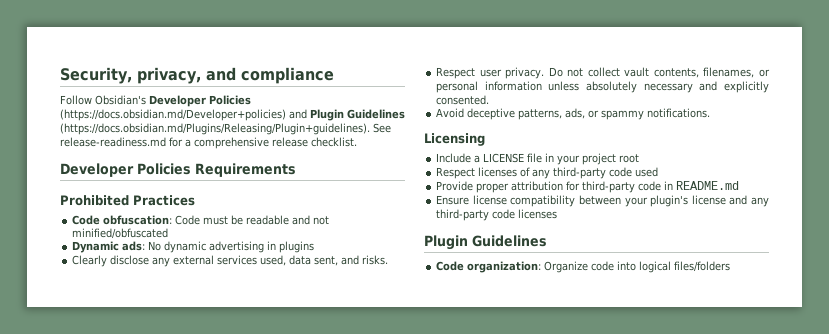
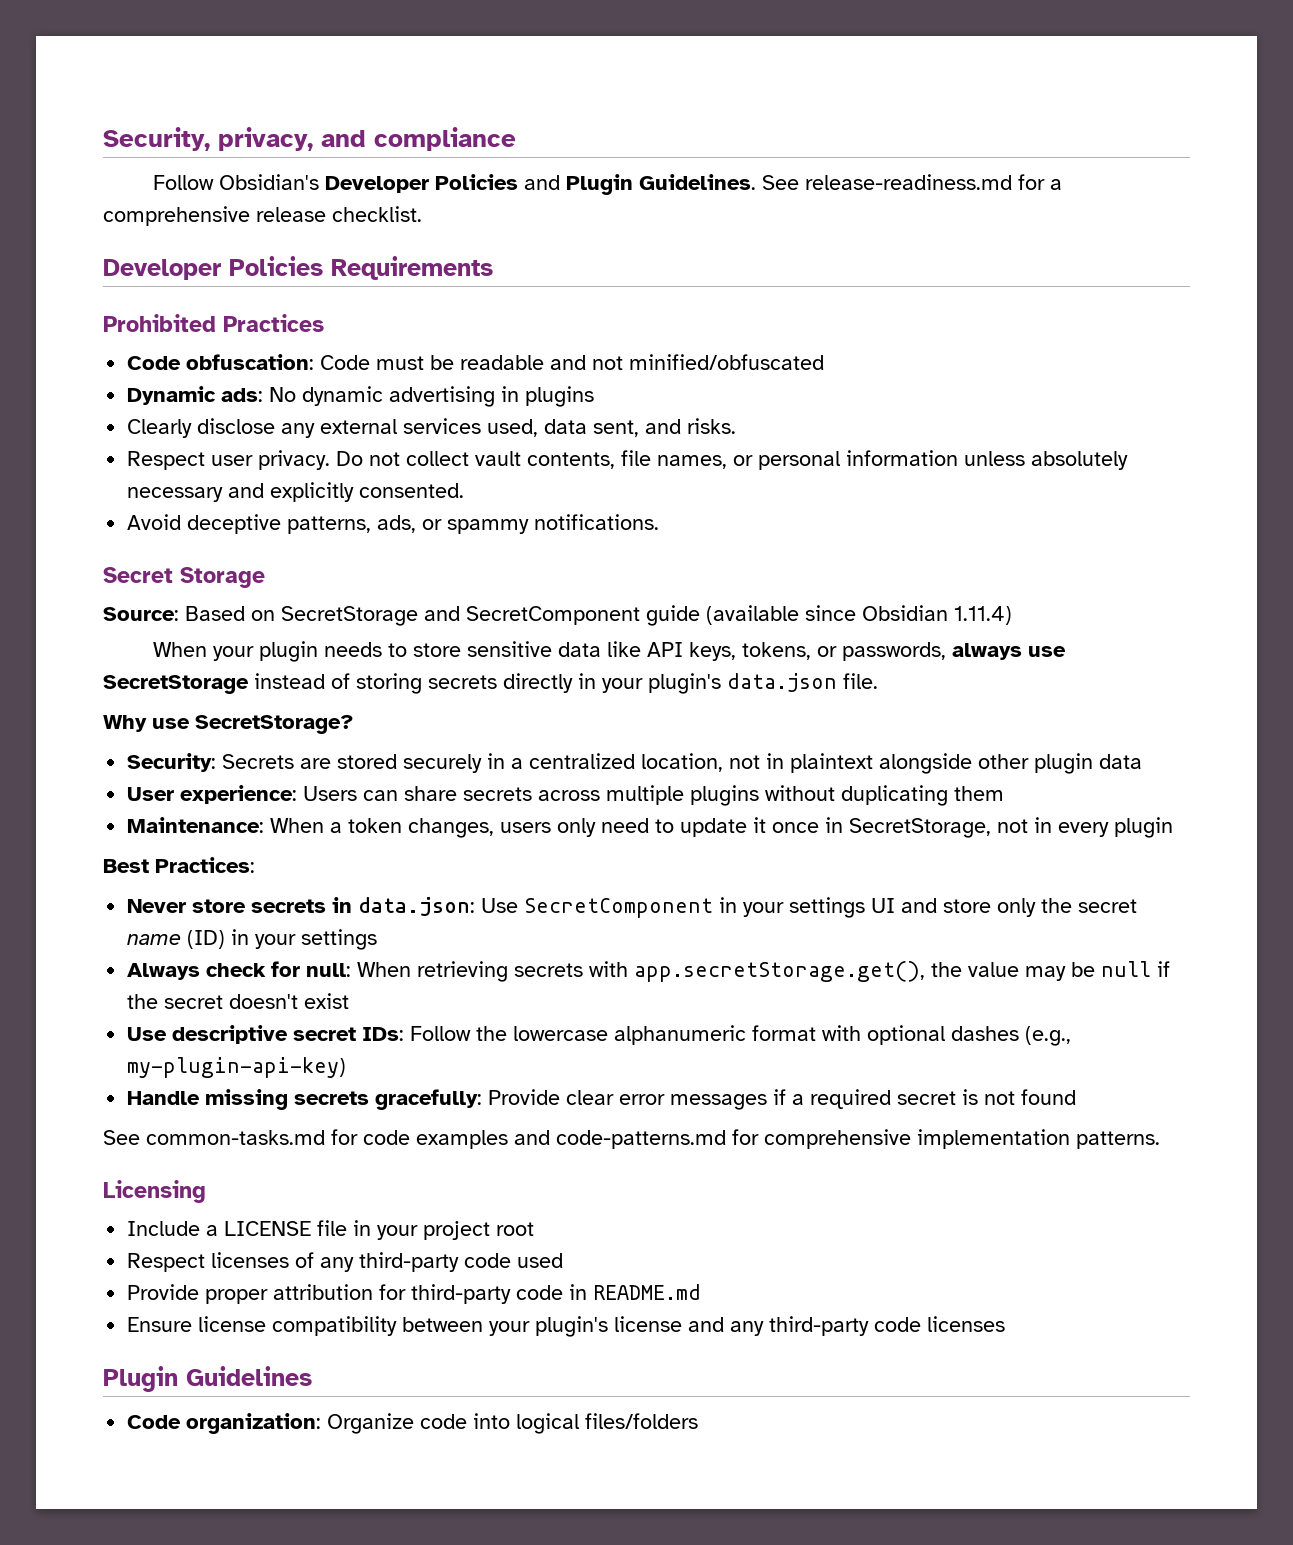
[60,109,286,121] (https://docs.obsidian.md/Developer+policies) -> (519, 182) none
[347,109,405,119] [60,123,370,135] Guidelines (https://docs.obsidian.md/Plugins/Releasing/Plugin+guidelines). -> [639,174,757,190] Guidelines.
[703,67,755,78] filenames, -> [621,450,728,469] file names,
(711, 113) none -> [103,567,265,588] [103,605,1012,626] [153,641,1067,662] [103,673,878,694] [103,715,354,734] [127,753,1143,774] [127,785,1005,806] [127,817,1174,838] [103,857,255,873] [127,897,1138,918] [127,929,378,950] [127,961,1171,982] [127,993,350,1009] [127,1025,1072,1046] [127,1057,347,1078] [127,1089,1077,1110] [103,1129,1160,1149] // Secret Storage // Source: Based on SecretStorage and SecretComponent guide (available since Obsidian 1.11.4) // When your plugin needs to store sensitive data like API keys, tokens, or passwords, always use SecretStorage instead of storing secrets directly in your plugin's data.json file. // Why use SecretStorage? // Security: Secrets are stored securely in a centralized location, not in plaintext alongside other plugin data // User experience: Users can share secrets across multiple plugins without duplicating them // Maintenance: When a token changes, users only need to update it once in SecretStorage, not in every plugin // Best Practices: // Never store secrets in data.json: Use SecretComponent in your settings UI and store only the secret name (ID) in your settings // Always check for null: When retrieving secrets with app.secretStorage.get(), the value may be null if the secret doesn't exist // Use descriptive secret IDs: Follow the lowercase alphanumeric format with optional dashes (e.g., my-plugin-api-key) // Handle missing secrets gracefully: Provide clear error messages if a required secret is not found // See common-tasks.md for code examples and code-patterns.md for comprehensive implementation patterns.

